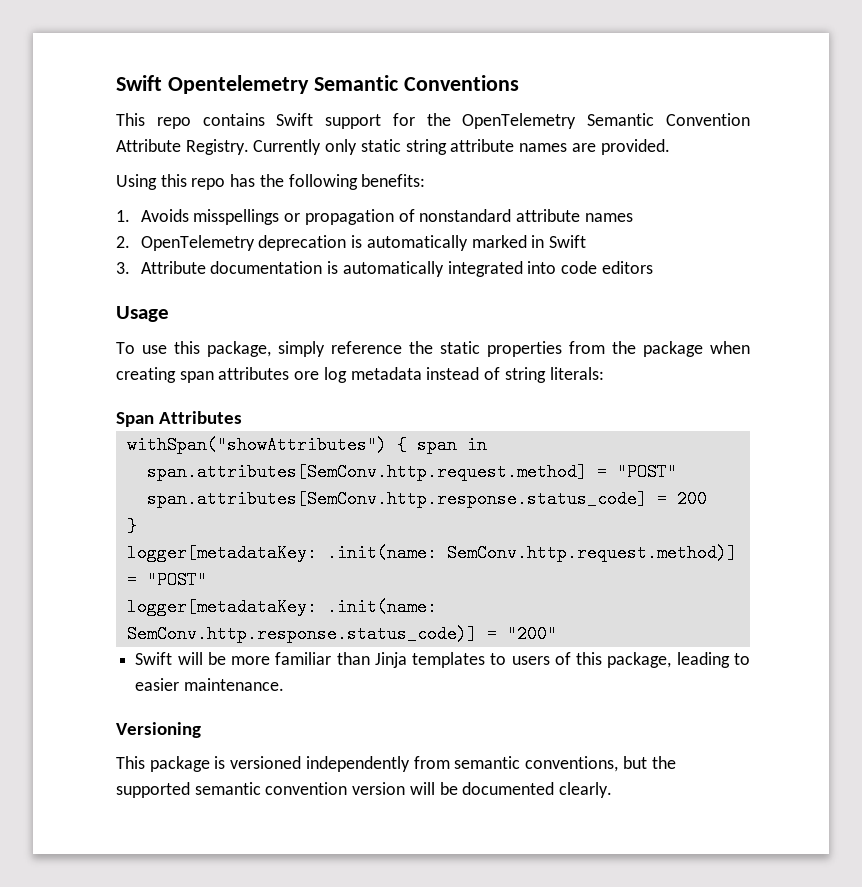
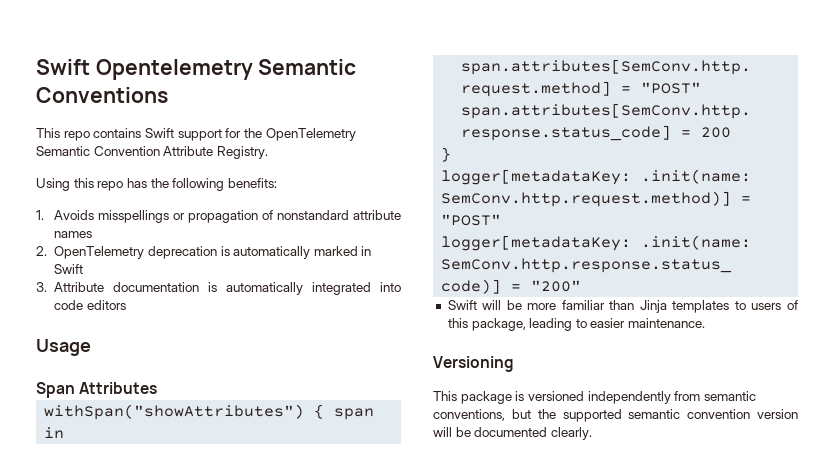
[253,139,670,155] Currently only static string attribute names are provided. -> (268, 152) none
[116,341,750,357] [116,367,604,383] // To use this package, simply reference the static properties from the package when creating span attributes ore log metadata instead of string literals: -> (91, 347) none

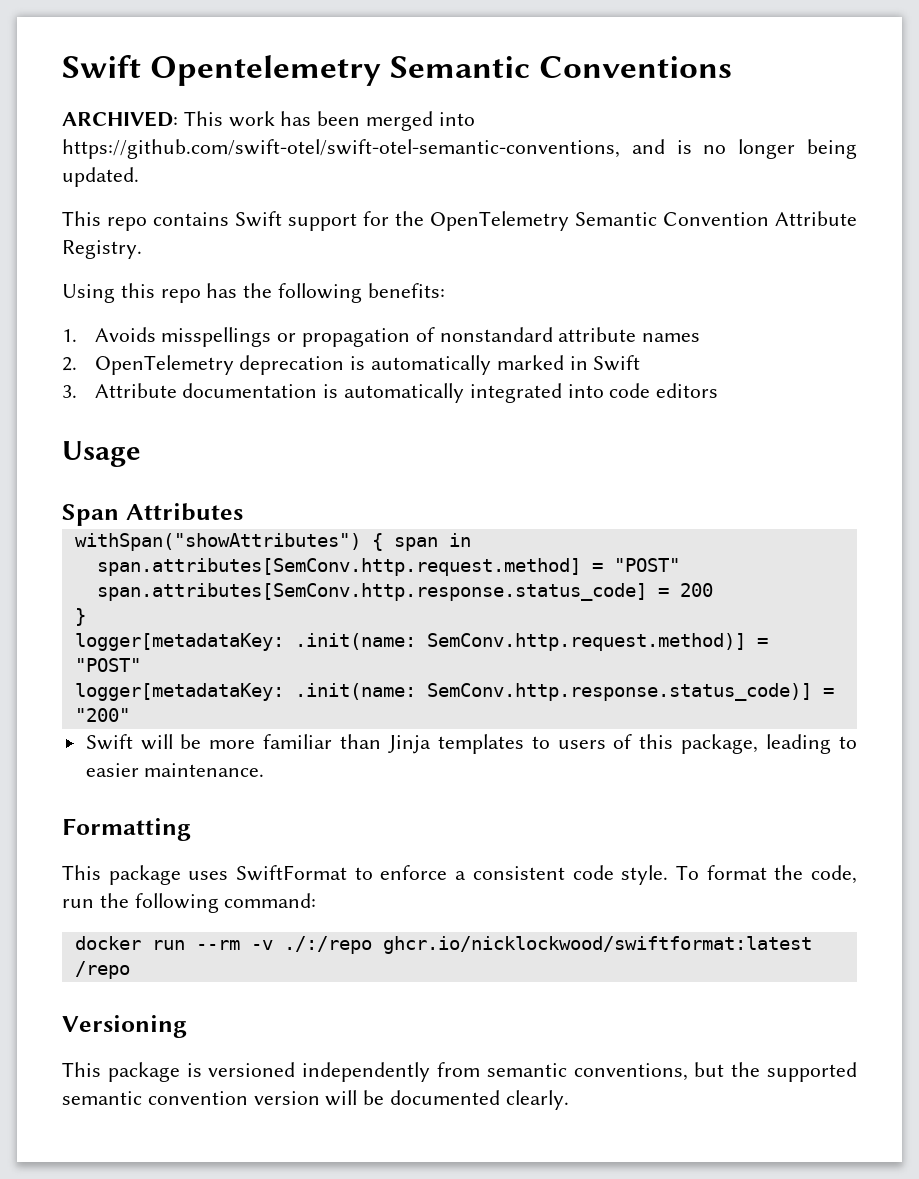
(168, 95) none -> [62,111,475,131] [62,139,857,159] [62,167,139,187] // ARCHIVED: This work has been merged into https://github.com/swift-otel/swift-otel-semantic-conventions, and is no longer being updated.
(706, 323) none -> [62,818,191,841] [62,865,858,885] [62,893,317,913] [74,936,812,954] [74,961,130,979] // Formatting // This package uses SwiftFormat to enforce a consistent code style. To format the code, run the following command: // docker run --rm -v ./:/repo ghcr.io/nicklockwood/swiftformat:latest /repo

